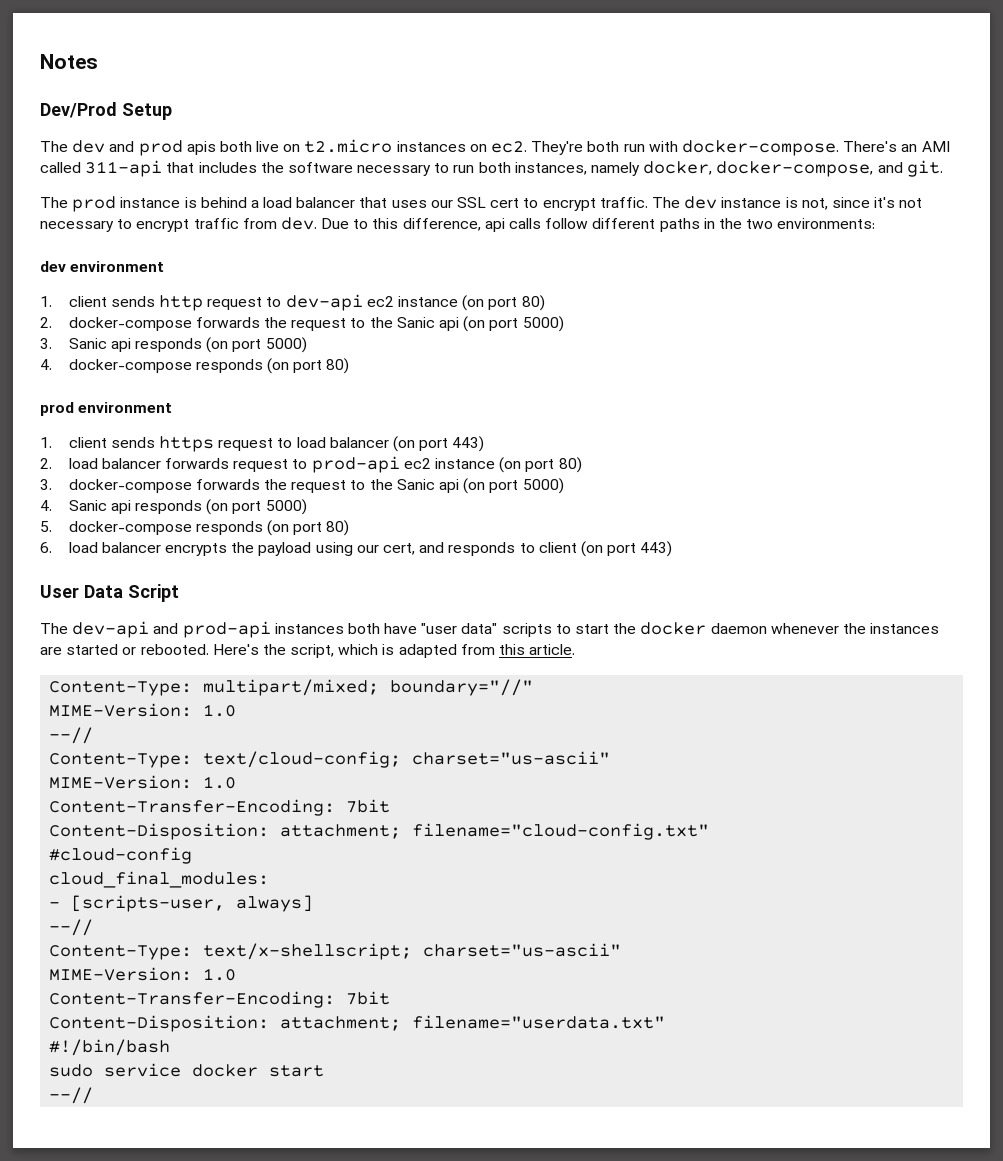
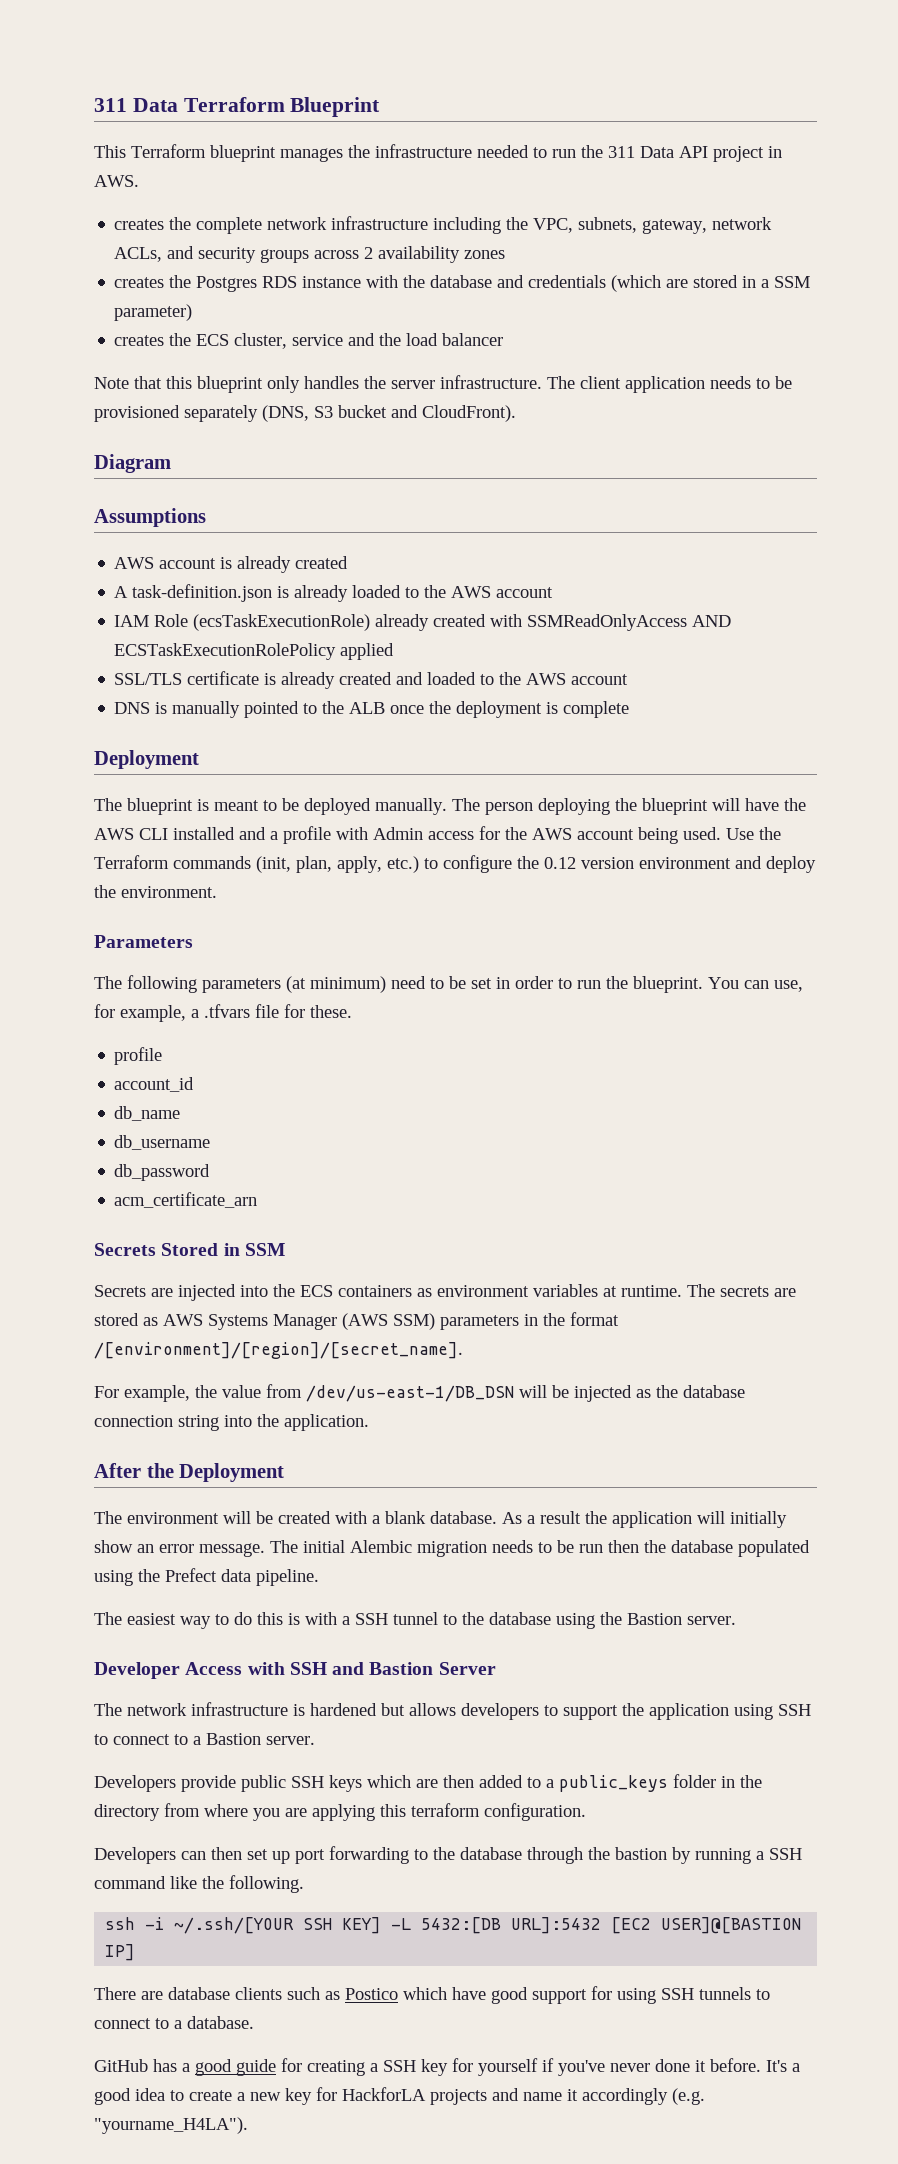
[40,54,98,69] [40,102,172,120] [40,139,950,156] [40,160,943,177] [40,196,923,212] [40,217,876,232] [40,261,165,272] [40,294,545,311] [40,316,564,332] [40,337,307,353] [40,358,350,374] [40,402,173,416] [40,436,485,452] [40,456,582,473] [40,478,564,494] [40,499,307,515] [40,520,350,536] [40,541,673,557] [40,584,179,602] [40,621,940,638] [40,644,576,658] [49,679,534,696] [49,703,237,717] [49,727,94,744] [49,751,611,768] [49,775,237,789] [49,799,391,816] [49,823,710,840] [49,847,193,864] [49,871,270,888] [49,895,314,912] [49,919,94,936] [49,943,622,960] [49,967,237,981] [49,991,391,1008] [49,1015,666,1032] [49,1039,171,1056] [49,1063,325,1077] [49,1087,94,1104] Notes // Dev/Prod Setup // The dev and prod apis both live on t2.micro instances on ec2. They're both run with docker-compose. There's an AMI called 311-api that includes the software necessary to run both instances, namely docker, docker-compose, and git. // The prod instance is behind a load balancer that uses our SSL cert to encrypt traffic. The dev instance is not, since it's not necessary to encrypt traffic from dev. Due to this difference, api calls follow different paths in the two environments: // dev environment // 1. client sends http request to dev-api ec2 instance (on port 80) // 2. docker-compose forwards the request to the Sanic api (on port 5000) // 3. Sanic api responds (on port 5000) // 4. docker-compose responds (on port 80) // prod environment // 1. client sends https request to load balancer (on port 443) // 2. load balancer forwards request to prod-api ec2 instance (on port 80) // 3. docker-compose forwards the request to the Sanic api (on port 5000) // 4. Sanic api responds (on port 5000) // 5. docker-compose responds (on port 80) // 6. load balancer encrypts the payload using our cert, and responds to client (on port 443) // User Data Script // The dev-api and prod-api instances both have "user data" scripts to start the docker daemon whenever the instances are started or rebooted. Here's the script, which is adapted from this article. // Content-Type: multipart/mixed; boundary="//" // MIME-Version: 1.0 // --// // Content-Type: text/cloud-config; charset="us-ascii" // MIME-Version: 1.0 // Content-Transfer-Encoding: 7bit // Content-Disposition: attachment; filename="cloud-config.txt" // #cloud-config // cloud_final_modules: // - [scripts-user, always] // --// // Content-Type: text/x-shellscript; charset="us-ascii" // MIME-Version: 1.0 // Content-Transfer-Encoding: 7bit // Content-Disposition: attachment; filename="userdata.txt" // #!/bin/bash // sudo service docker start // --// -> [94,97,381,117] [94,144,782,162] [94,175,139,187] [114,216,773,234] [114,246,506,263] [114,275,811,292] [114,304,193,321] [114,333,504,349] [94,375,792,393] [94,405,516,422] [94,454,171,473] [94,508,206,527] [114,556,349,573] [114,584,554,602] [114,614,732,631] [114,643,395,660] [114,671,629,689] [114,701,630,718] [94,750,199,769] [94,798,806,815] [94,826,781,844] [94,855,816,873] [94,885,217,898] [94,935,193,948] [94,975,803,993] [94,1004,352,1022] [114,1047,163,1065] [114,1077,195,1092] [114,1106,181,1121] [114,1135,211,1150] [114,1164,211,1181] [114,1192,258,1208] [94,1243,285,1256] [94,1284,796,1301] [94,1312,619,1330] [94,1342,463,1359] [94,1384,745,1402] [94,1414,369,1431] [94,1463,285,1482] [94,1511,787,1528] [94,1540,810,1557] [94,1568,319,1586] [94,1612,736,1629] [94,1662,496,1679] [94,1702,811,1720] [94,1733,315,1745] [94,1774,762,1792] [94,1803,586,1821] [94,1846,802,1864] [94,1875,304,1893] [105,1917,802,1934] [105,1944,136,1961] [94,1986,770,2004] [94,2016,254,2029] [94,2058,800,2076] [94,2087,705,2105] [94,2117,248,2134] 311 Data Terraform Blueprint // This Terraform blueprint manages the infrastructure needed to run the 311 Data API project in AWS. // creates the complete network infrastructure including the VPC, subnets, gateway, network ACLs, and security groups across 2 availability zones // creates the Postgres RDS instance with the database and credentials (which are stored in a SSM parameter) // creates the ECS cluster, service and the load balancer // Note that this blueprint only handles the server infrastructure. The client application needs to be provisioned separately (DNS, S3 bucket and CloudFront). // Diagram // Assumptions // AWS account is already created // A task-definition.json is already loaded to the AWS account // IAM Role (ecsTaskExecutionRole) already created with SSMReadOnlyAccess AND ECSTaskExecutionRolePolicy applied // SSL/TLS certificate is already created and loaded to the AWS account // DNS is manually pointed to the ALB once the deployment is complete // Deployment // The blueprint is meant to be deployed manually. The person deploying the blueprint will have the AWS CLI installed and a profile with Admin access for the AWS account being used. Use the Terraform commands (init, plan, apply, etc.) to configure the 0.12 version environment and deploy the environment. // Parameters // The following parameters (at minimum) need to be set in order to run the blueprint. You can use, for example, a .tfvars file for these. // profile // account_id // db_name // db_username // db_password // acm_certificate_arn // Secrets Stored in SSM // Secrets are injected into the ECS containers as environment variables at runtime. The secrets are stored as AWS Systems Manager (AWS SSM) parameters in the format /[environment]/[region]/[secret_name]. // For example, the value from /dev/us-east-1/DB_DSN will be injected as the database connection string into the application. // After the Deployment // The environment will be created with a blank database. As a result the application will initially show an error message. The initial Alembic migration needs to be run then the database populated using the Prefect data pipeline. // The easiest way to do this is with a SSH tunnel to the database using the Bastion server. // Developer Access with SSH and Bastion Server // The network infrastructure is hardened but allows developers to support the application using SSH to connect to a Bastion server. // Developers provide public SSH keys which are then added to a public_keys folder in the directory from where you are applying this terraform configuration. // Developers can then set up port forwarding to the database through the bastion by running a SSH command like the following. // ssh -i ~/.ssh/[YOUR SSH KEY] -L 5432:[DB URL]:5432 [EC2 USER]@[BASTION IP] // There are database clients such as Postico which have good support for using SSH tunnels to connect to a database. // GitHub has a good guide for creating a SSH key for yourself if you've never done it before. It's a good idea to create a new key for HackforLA projects and name it accordingly (e.g. "yourname_H4LA").

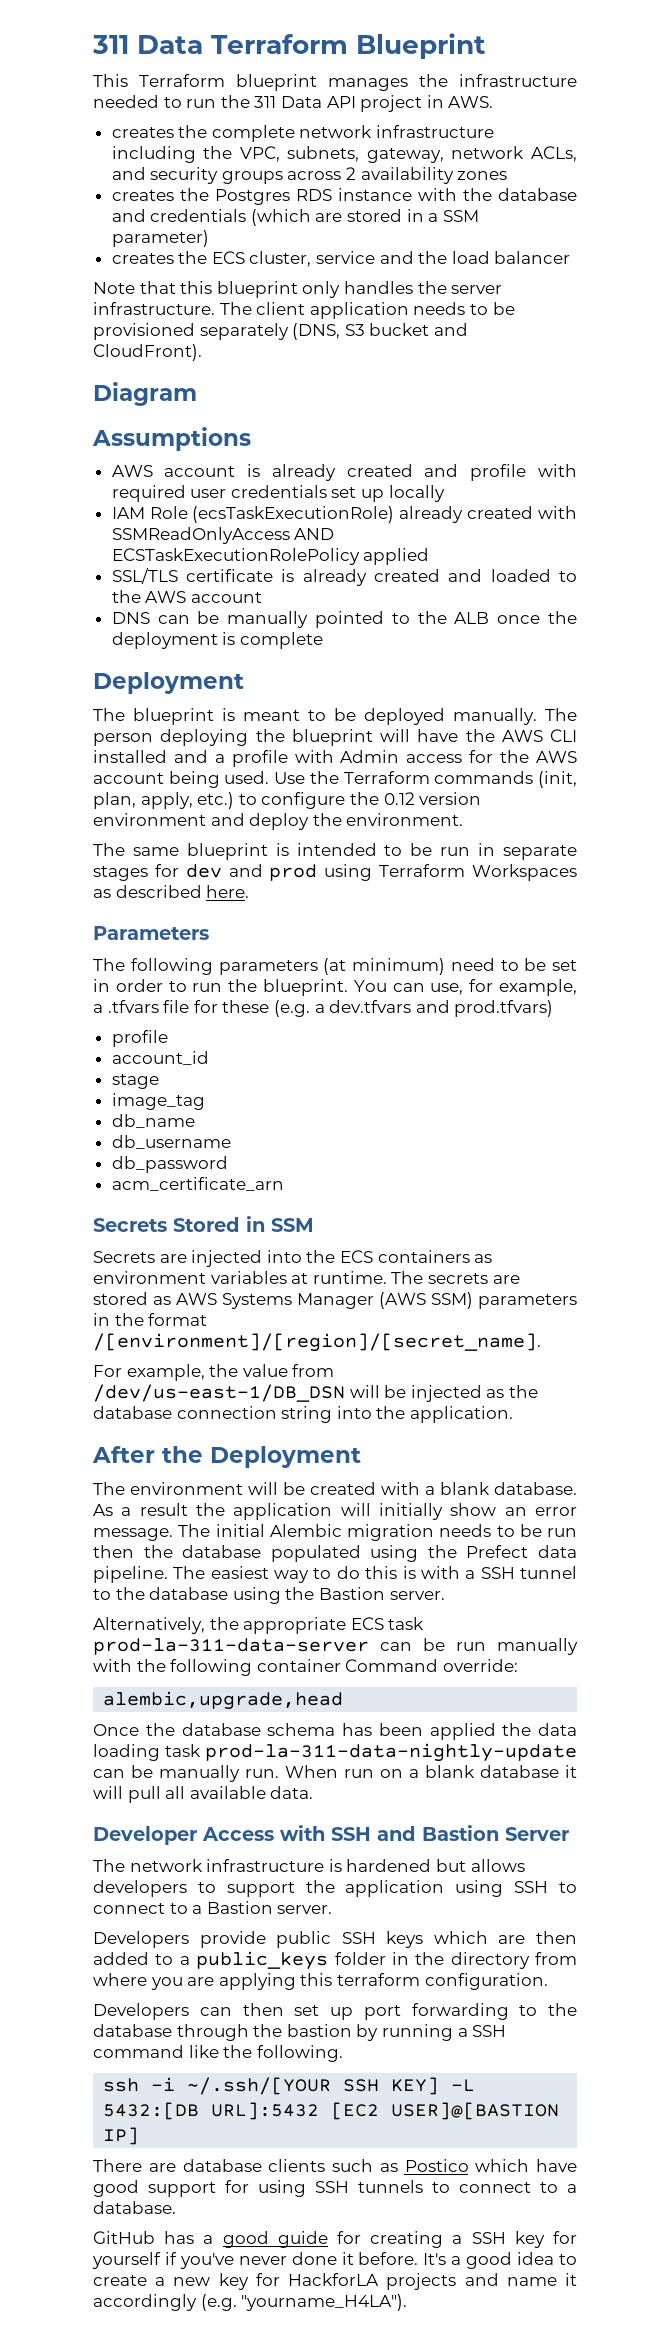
[114,584,554,602] // A task-definition.json is already loaded to the AWS account -> [424,464,577,481] [111,485,445,502] and profile with required user credentials set up locally
[155,702,168,714] is -> [157,611,220,624] can be
(217, 892) none -> [93,843,578,860] [93,864,577,881] [93,885,250,898] // The same blueprint is intended to be run in separate stages for dev and prod using Terraform Workspaces as described here.
[310,1005,352,1018] these. -> [222,1000,554,1017] these (e.g. a dev.tfvars and prod.tfvars)
(195, 1084) none -> [111,1074,159,1089] [111,1093,205,1110] // stage // image_tag
(319, 1577) // -> (168, 1574) none
(736, 1620) none -> [93,1617,425,1634] [93,1638,578,1655] [93,1659,518,1676] [103,1691,344,1710] [93,1723,577,1740] [93,1743,577,1762] [93,1765,577,1782] [93,1786,314,1803] // Alternatively, the appropriate ECS task prod-la-311-data-server can be run manually with the following container Command override: // alembic,upgrade,head // Once the database schema has been applied the data loading task prod-la-311-data-nightly-update can be manually run. When run on a blank database it will pull all available data.

